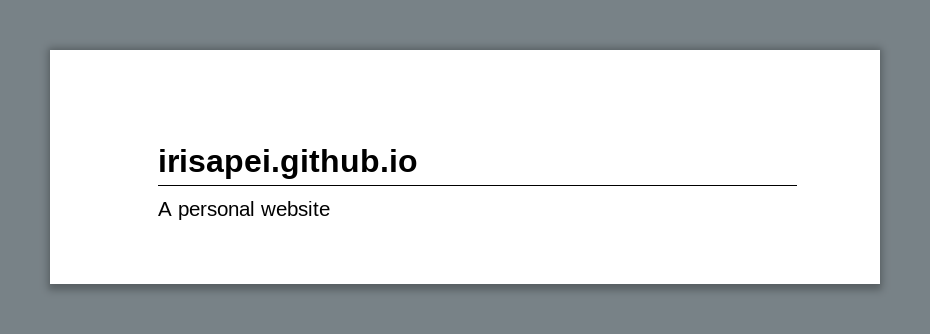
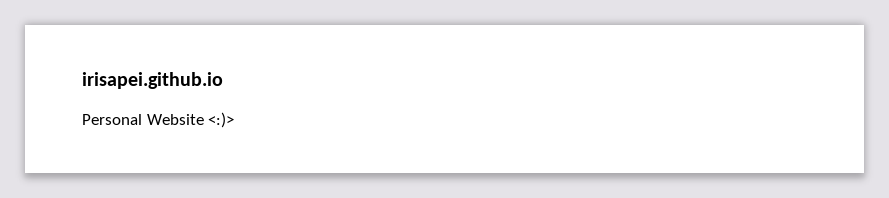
[158,201,330,220] A personal website -> [82,112,235,128] Personal Website <:)>

